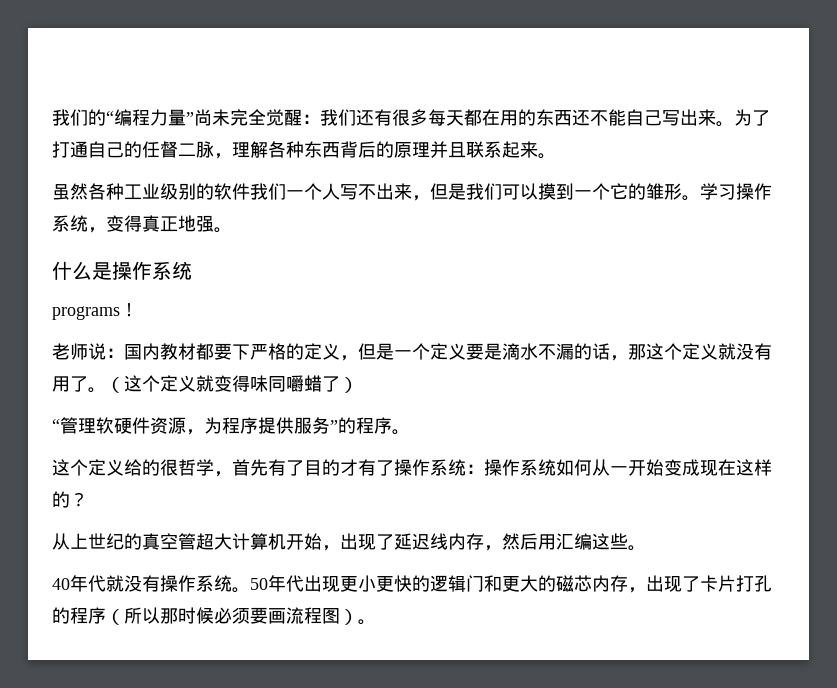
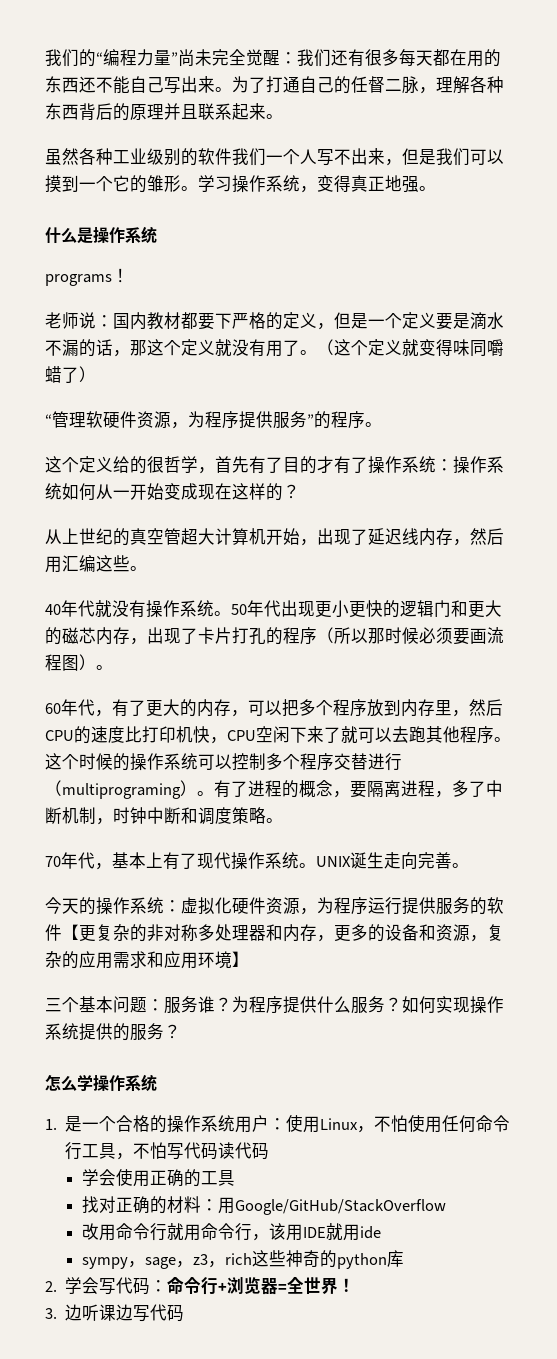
(376, 622) none -> [45,699,503,717] [45,726,511,744] [45,753,402,771] [45,780,503,799] [45,807,283,825] [45,852,469,870] [45,897,504,915] [45,924,504,942] [45,951,249,969] [45,996,504,1014] [45,1023,181,1041] [45,1074,157,1092] [45,1115,511,1133] [65,1142,270,1160] [82,1169,236,1187] [82,1196,447,1215] [82,1223,382,1241] [82,1250,405,1269] [45,1276,356,1295] [45,1304,185,1322] // 60年代，有了更大的内存，可以把多个程序放到内存里，然后CPU的速度比打印机快，CPU空闲下来了就可以去跑其他程序。这个时候的操作系统可以控制多个程序交替进行（multiprograming）。有了进程的概念，要隔离进程，多了中断机制，时钟中断和调度策略。 // 70年代，基本上有了现代操作系统。UNIX诞生走向完善。 // 今天的操作系统：虚拟化硬件资源，为程序运行提供服务的软件【更复杂的非对称多处理器和内存，更多的设备和资源，复杂的应用需求和应用环境】 // 三个基本问题：服务谁？为程序提供什么服务？如何实现操作系统提供的服务？ // 怎么学操作系统 // 1.是一个合格的操作系统用户：使用Linux，不怕使用任何命令行工具，不怕写代码读代码 // 学会使用正确的工具 // 找对正确的材料：用Google/GitHub/StackOverflow // 改用命令行就用命令行，该用IDE就用ide // sympy，sage，z3，rich这些神奇的python库 // 2.学会写代码：命令行+浏览器=全世界！ // 3.边听课边写代码

